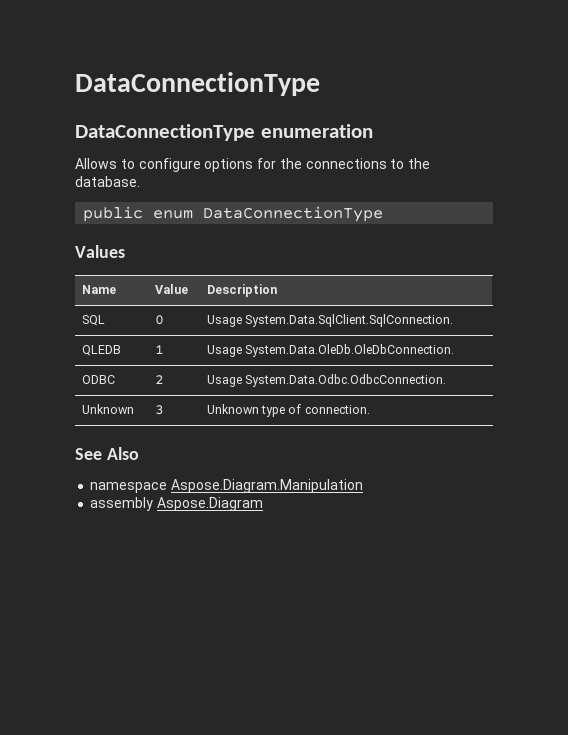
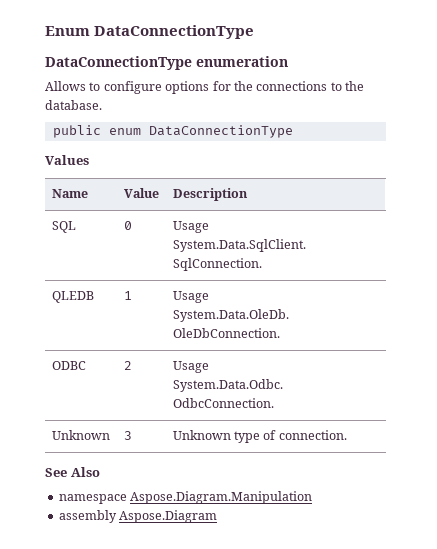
(75, 84) none -> [45,26,90,36] Enum

